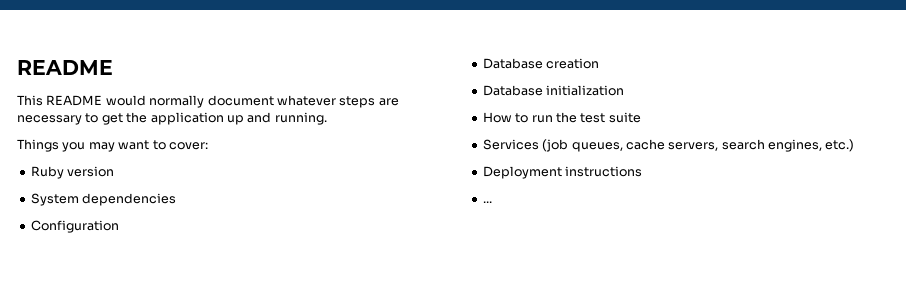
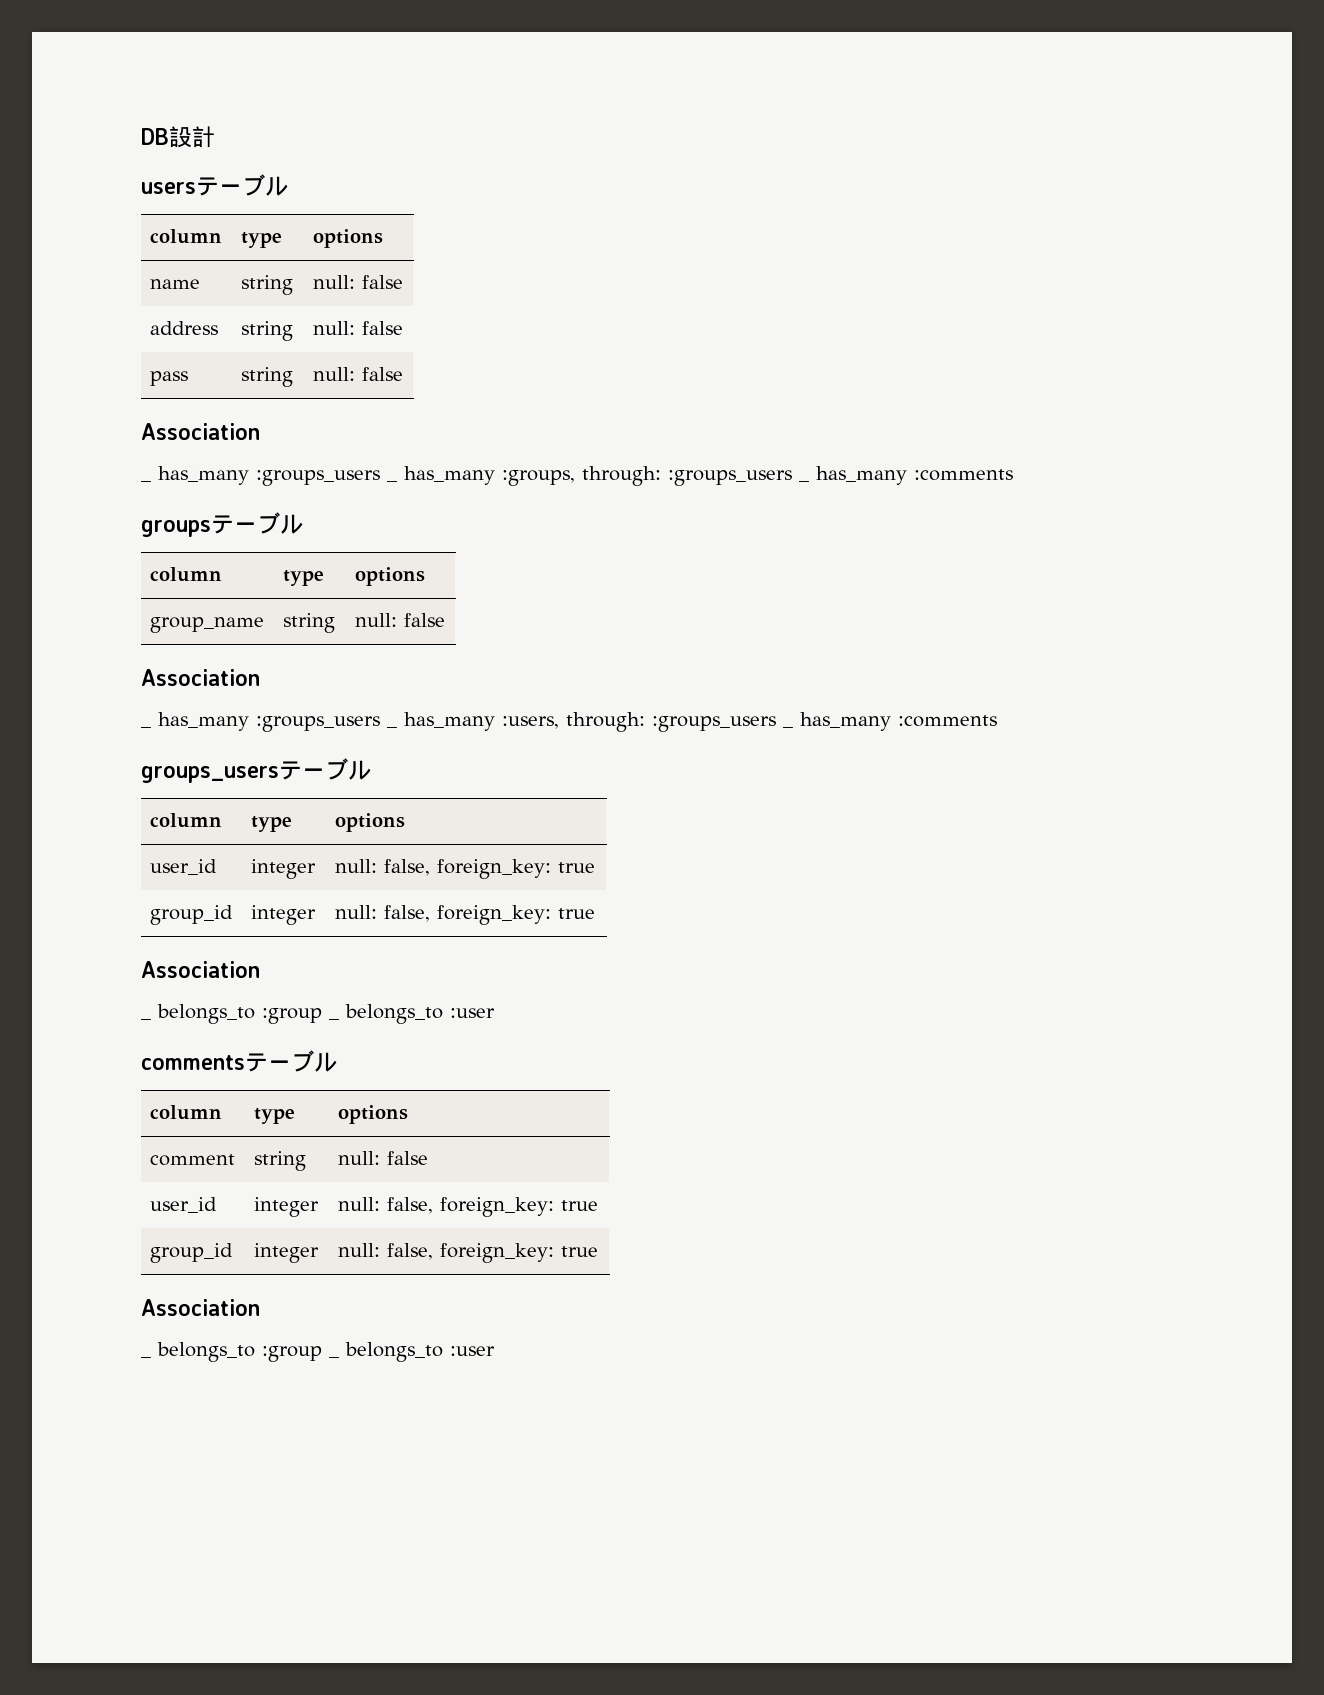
[17,60,113,75] [17,95,399,108] [17,112,327,125] [17,139,208,152] [30,166,115,179] [30,193,177,206] [30,220,119,233] [482,58,600,69] [482,85,625,96] [482,112,641,123] [482,139,855,152] [482,166,643,179] [482,201,492,203] README // This README would normally document whatever steps are necessary to get the application up and running. // Things you may want to cover: // Ruby version // System dependencies // Configuration // Database creation // Database initialization // How to run the test suite // Services (job queues, cache servers, search engines, etc.) // Deployment instructions // ... -> [141,126,215,148] [141,174,288,196] [150,229,223,244] [241,232,283,248] [313,229,384,248] [150,279,201,289] [241,275,294,295] [313,275,404,289] [150,321,219,335] [241,321,294,341] [313,321,404,335] [150,371,189,386] [241,367,294,387] [313,367,404,381] [141,423,260,440] [141,466,1013,486] [141,512,303,537] [150,567,223,582] [283,570,325,586] [355,567,426,586] [150,617,265,633] [283,613,336,633] [355,613,446,627] [141,669,260,686] [141,712,997,732] [141,758,371,783] [150,813,223,828] [251,816,293,832] [335,813,406,832] [150,859,218,875] [251,859,317,879] [335,859,596,879] [150,905,234,925] [251,905,317,925] [335,905,596,925] [141,961,260,978] [141,1004,495,1024] [141,1050,337,1072] [150,1105,223,1120] [254,1108,296,1124] [338,1105,409,1124] [150,1154,236,1166] [254,1151,307,1171] [338,1151,429,1165] [150,1197,218,1213] [254,1197,320,1217] [338,1197,599,1217] [150,1243,234,1263] [254,1243,320,1263] [338,1243,599,1263] [141,1299,260,1316] [141,1342,495,1362] DB設計 // usersテーブル // column | type | options // name | string | null: false // address | string | null: false // pass | string | null: false // Association // _ has_many :groups_users _ has_many :groups, through: :groups_users _ has_many :comments // groupsテーブル // column | type | options // group_name | string | null: false // Association // _ has_many :groups_users _ has_many :users, through: :groups_users _ has_many :comments // groups_usersテーブル // column | type | options // user_id | integer | null: false, foreign_key: true // group_id | integer | null: false, foreign_key: true // Association // _ belongs_to :group _ belongs_to :user // commentsテーブル // column | type | options // comment | string | null: false // user_id | integer | null: false, foreign_key: true // group_id | integer | null: false, foreign_key: true // Association // _ belongs_to :group _ belongs_to :user

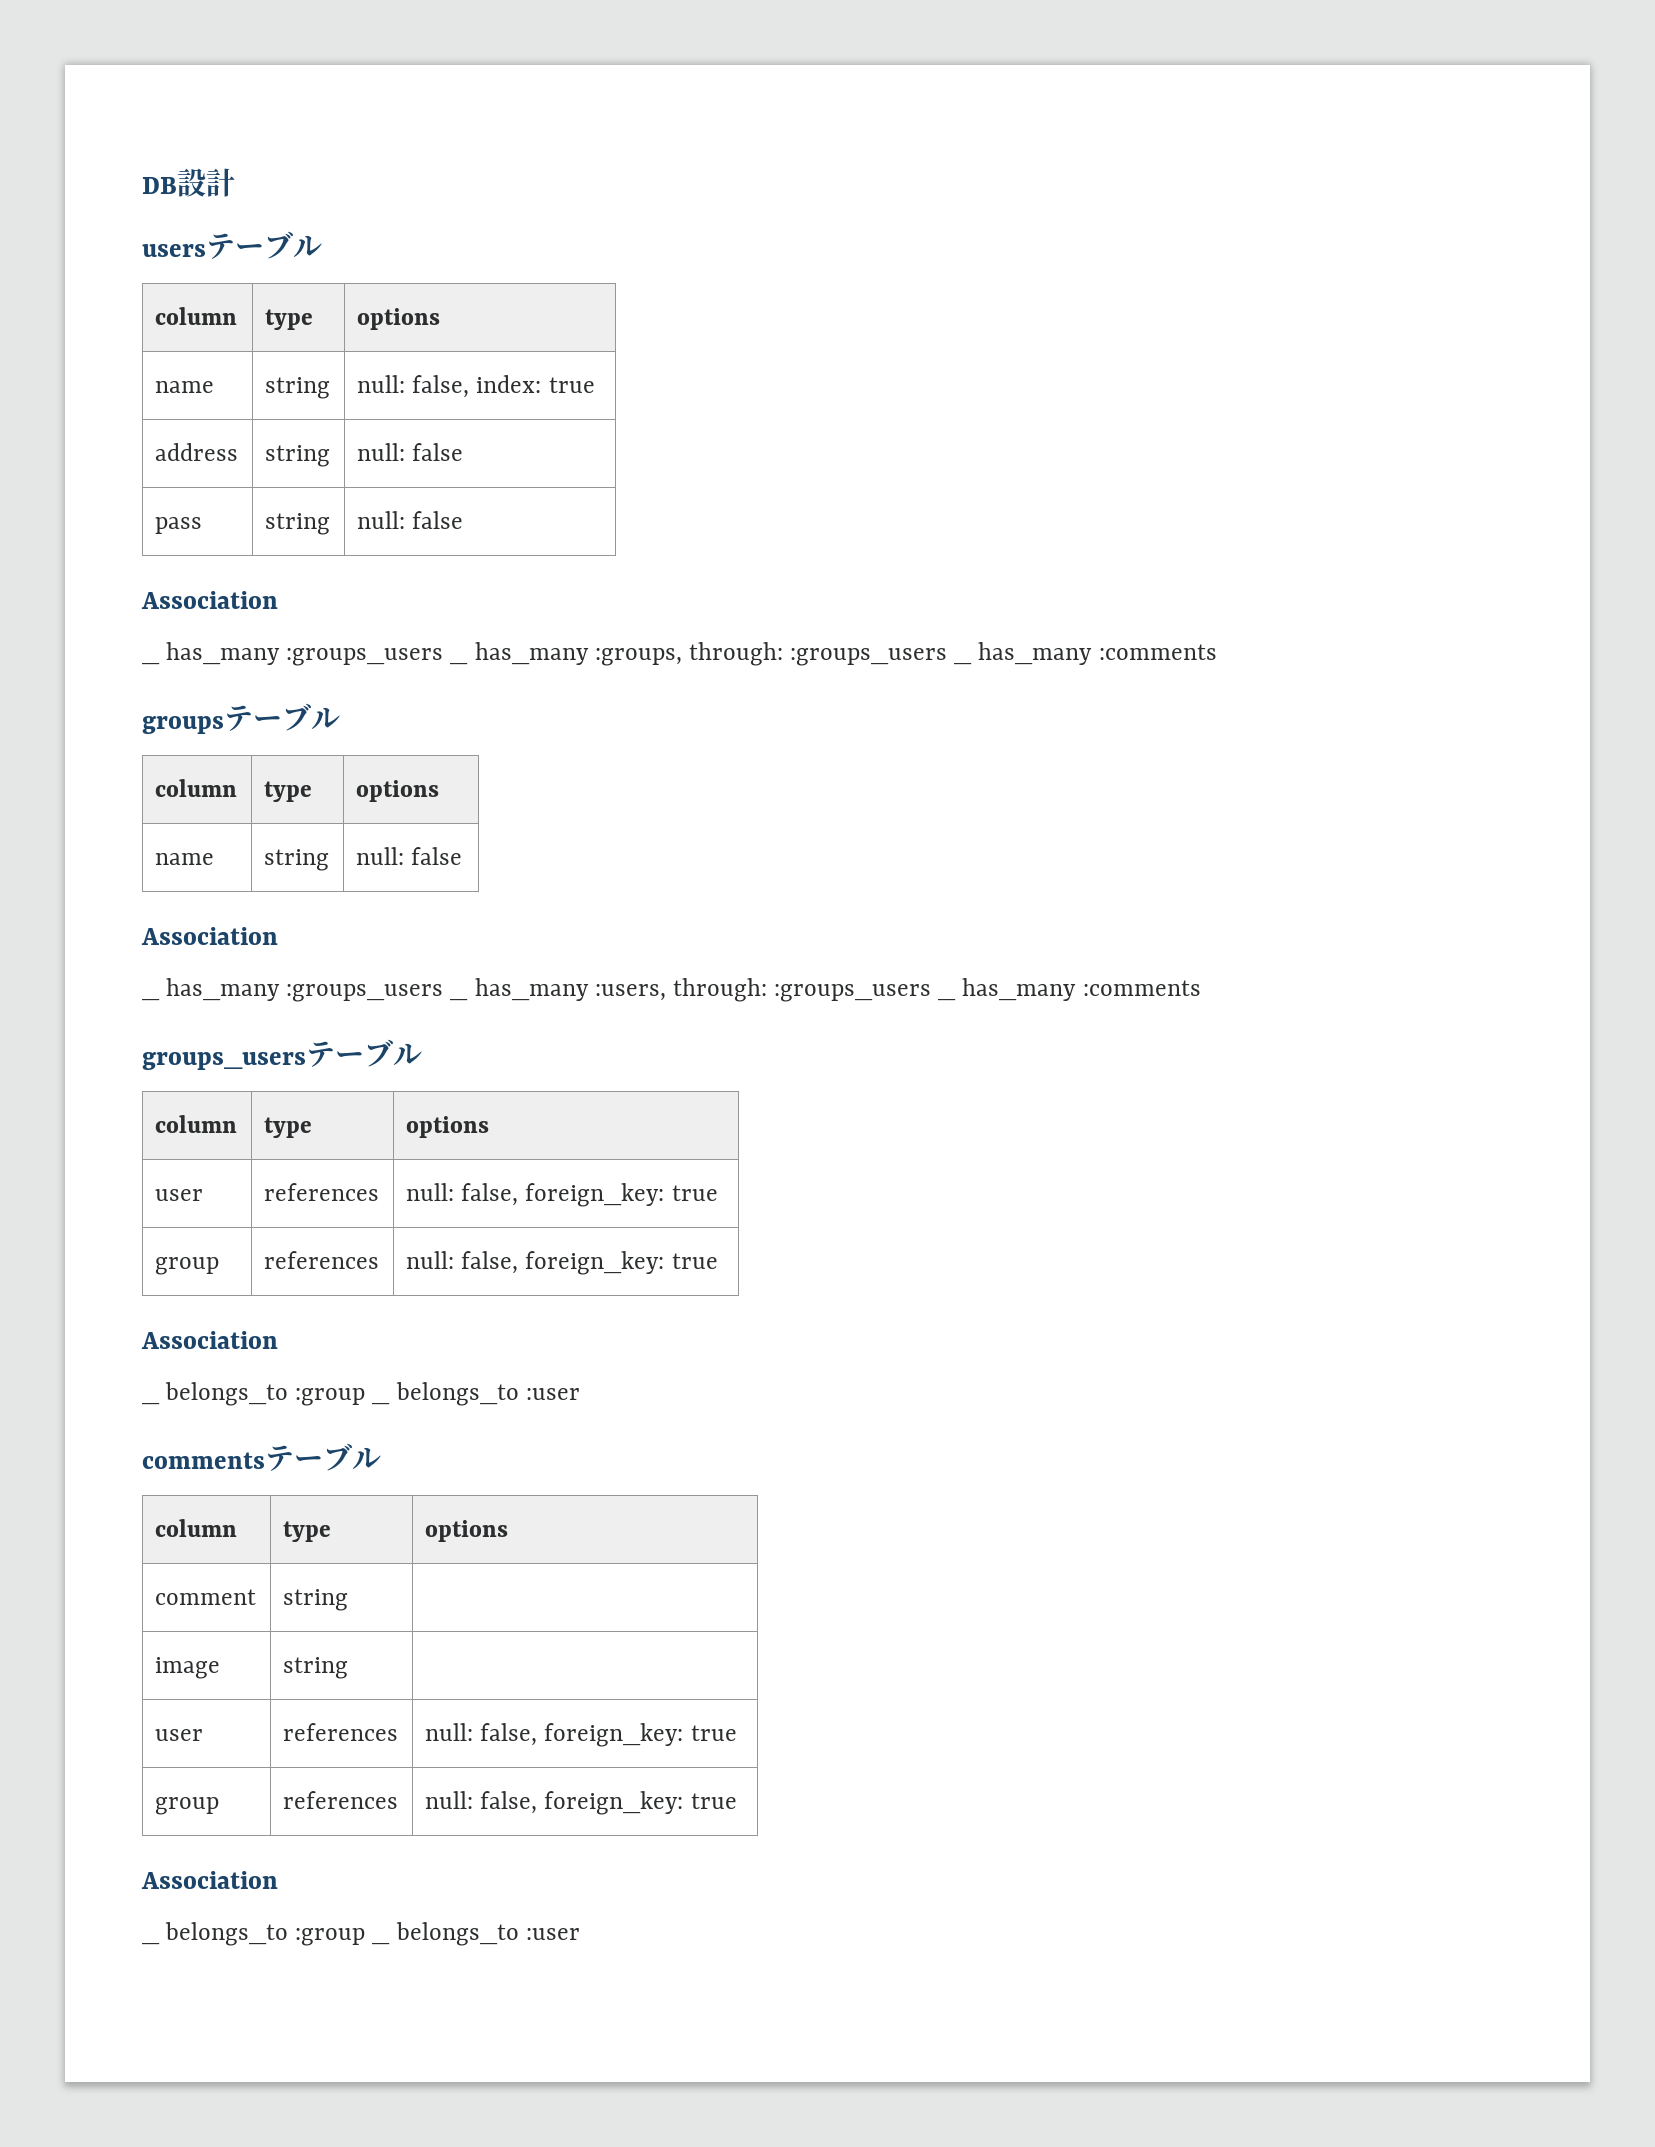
[362,275,404,289] false -> [412,375,595,398] false, index: true
[150,617,265,633] group_name -> [155,853,215,865] name
[150,859,218,875] [251,859,317,879] [335,859,596,879] [150,905,234,925] [251,905,317,925] user_id | integer | null: false, foreign_key: true // group_id | integer -> [155,1189,204,1201] [264,1183,380,1201] [406,1183,718,1207] [155,1257,220,1275] [264,1251,380,1269] user | references | null: false, foreign_key: true // group | references
[338,1151,429,1165] [150,1197,218,1213] [254,1197,320,1217] [338,1197,599,1217] [150,1243,234,1263] [254,1243,320,1263] null: false // user_id | integer | null: false, foreign_key: true // group_id | integer -> [155,1657,221,1679] [283,1657,349,1679] [155,1729,204,1741] [283,1723,399,1741] [425,1723,737,1747] [155,1797,220,1815] [283,1791,399,1809] // image | string | // user | references | null: false, foreign_key: true // group | references

